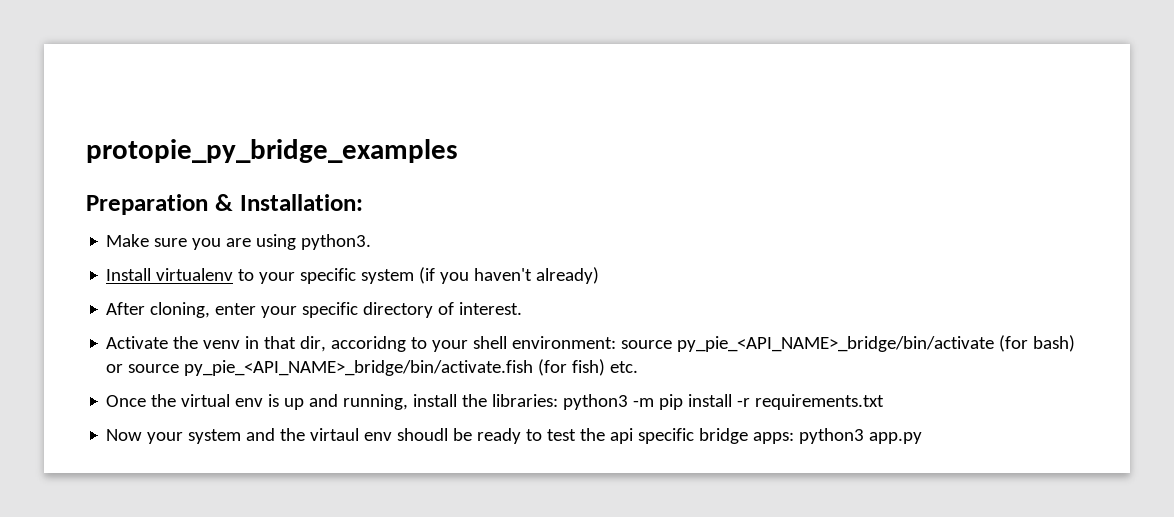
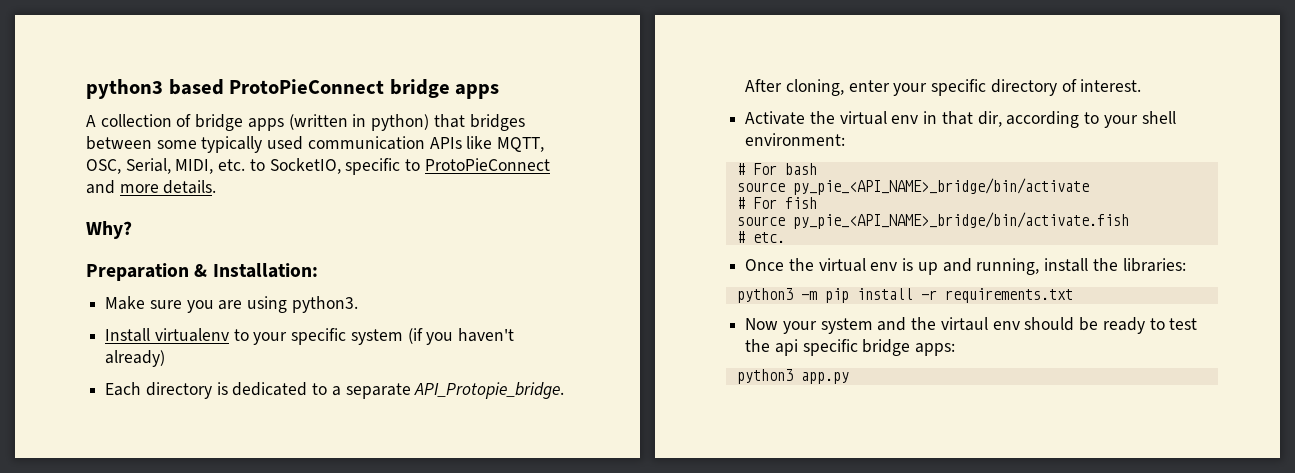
[86,139,458,163] protopie_py_bridge_examples -> [86,79,500,99] [86,114,525,131] [86,136,545,153] [86,158,550,175] [86,180,217,194] [86,221,132,239] python3 based ProtoPieConnect bridge apps // A collection of bridge apps (written in python) that bridges between some typically used communication APIs like MQTT, OSC, Serial, MIDI, etc. to SocketIO, specific to ProtoPieConnect and more details. // Why?
(600, 275) none -> [105,382,565,399] Each directory is dedicated to a separate API_Protopie_bridge.
[203,340,241,349] venv -> [839,111,919,125] virtual env
[331,336,407,352] accoridng -> [1006,111,1080,128] according
(617, 342) none -> [736,163,817,175] // # For bash //
[999,335,1076,352] [106,364,124,373] (for bash) or -> [736,197,817,209] // # For fish //
[538,359,606,376] (for fish) -> [736,231,745,243] // #
(559, 400) none -> (1186, 265) //
[397,428,449,441] shoudl -> [1024,317,1075,331] should
(795, 438) none -> (956, 349) //

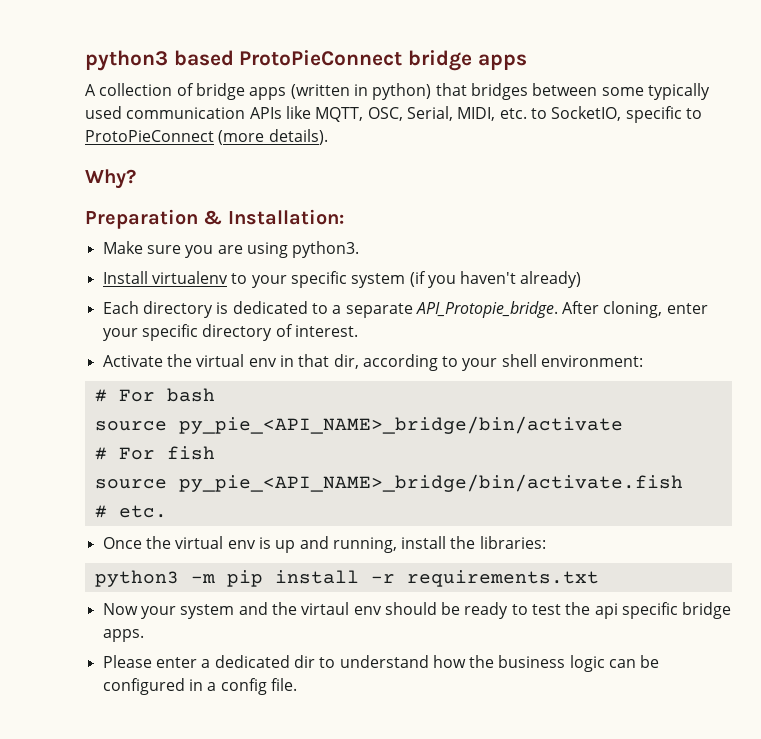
[86,180,217,194] and more details. -> [218,129,328,145] (more details).
[915,343,956,356] [736,369,849,384] apps: // python3 app.py -> [102,629,144,642] [102,655,660,672] [102,678,297,695] apps. // Please enter a dedicated dir to understand how the business logic can be configured in a config file.

